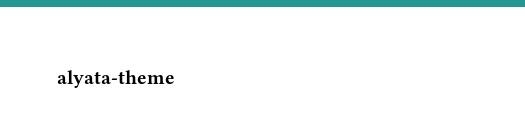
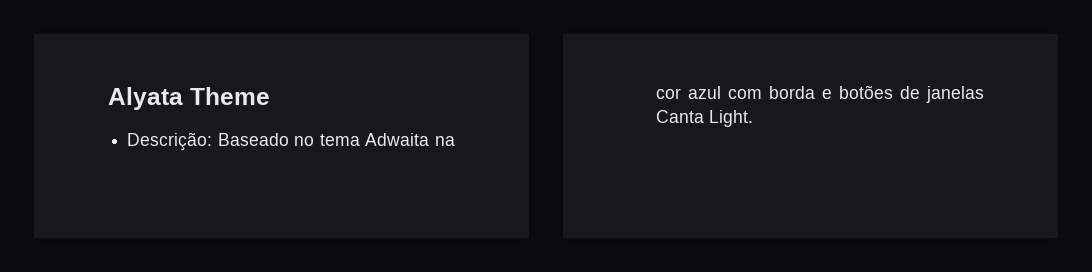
[57,70,175,88] alyata-theme -> [108,87,270,110] [127,132,456,151] [656,85,984,103] [656,110,754,127] Alyata Theme // Descrição: Baseado no tema Adwaita na cor azul com borda e botões de janelas Canta Light.

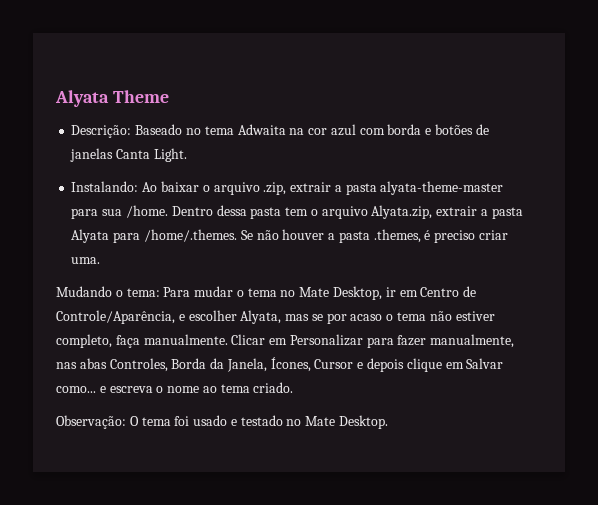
(754, 118) none -> [71,181,504,195] [71,205,523,219] [71,229,508,243] [71,257,101,264] [56,286,477,300] [56,310,495,324] [56,334,515,348] [56,357,504,372] [56,382,294,393] [56,415,389,429] // Instalando: Ao baixar o arquivo .zip, extrair a pasta alyata-theme-master para sua /home. Dentro dessa pasta tem o arquivo Alyata.zip, extrair a pasta Alyata para /home/.themes. Se não houver a pasta .themes, é preciso criar uma. // Mudando o tema: Para mudar o tema no Mate Desktop, ir em Centro de Controle/Aparência, e escolher Alyata, mas se por acaso o tema não estiver completo, faça manualmente. Clicar em Personalizar para fazer manualmente, nas abas Controles, Borda da Janela, Ícones, Cursor e depois clique em Salvar como... e escreva o nome ao tema criado. // Observação: O tema foi usado e testado no Mate Desktop.

